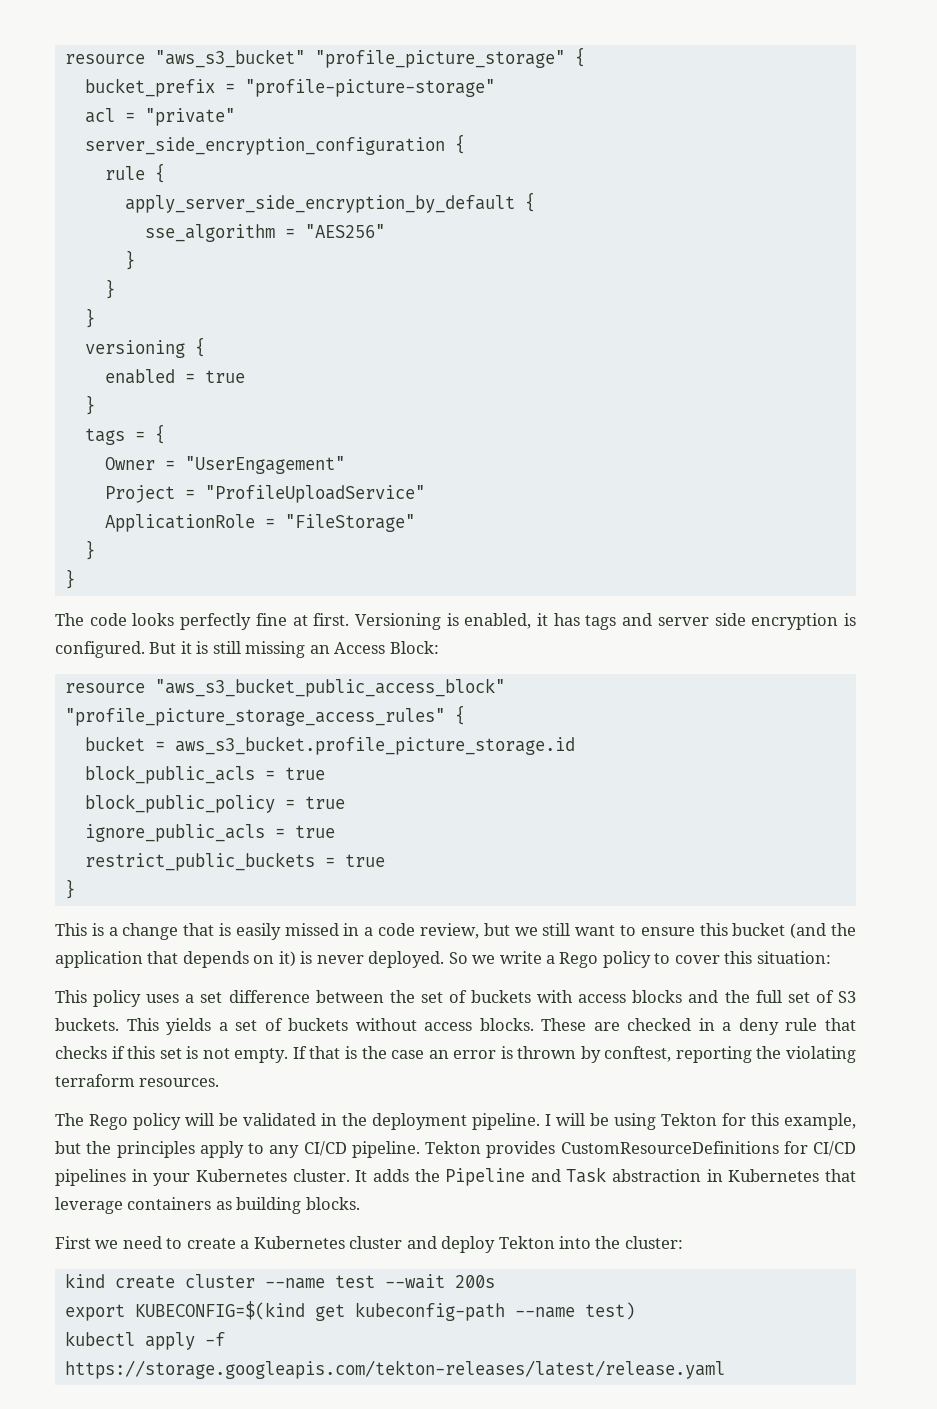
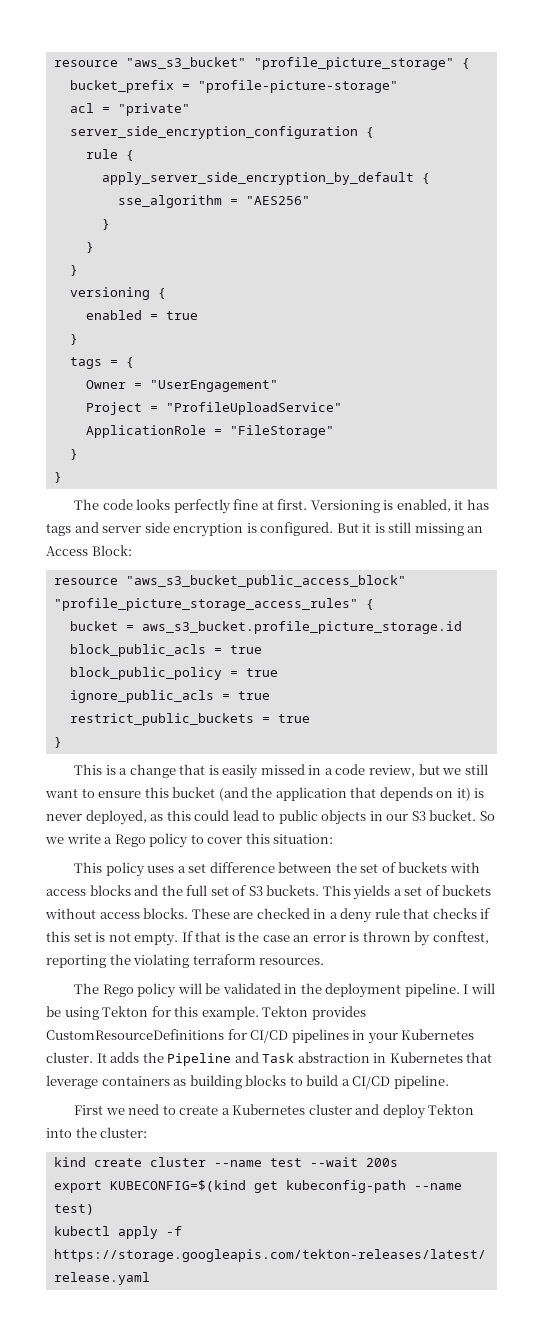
[368,951,445,968] deployed. -> [85,810,477,825] deployed, as this could lead to public objects in our S3 bucket.
[784,1113,856,1130] [55,1141,420,1158] example, but the principles apply to any CI/CD pipeline. -> [201,1006,259,1020] example.
[305,1197,360,1210] blocks. -> [245,1075,449,1089] blocks to build a CI/CD pipeline.

